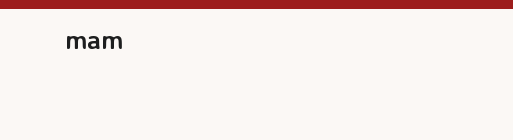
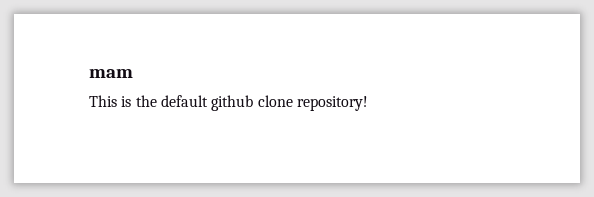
(123, 42) none -> [89,95,368,111] // This is the default github clone repository!

